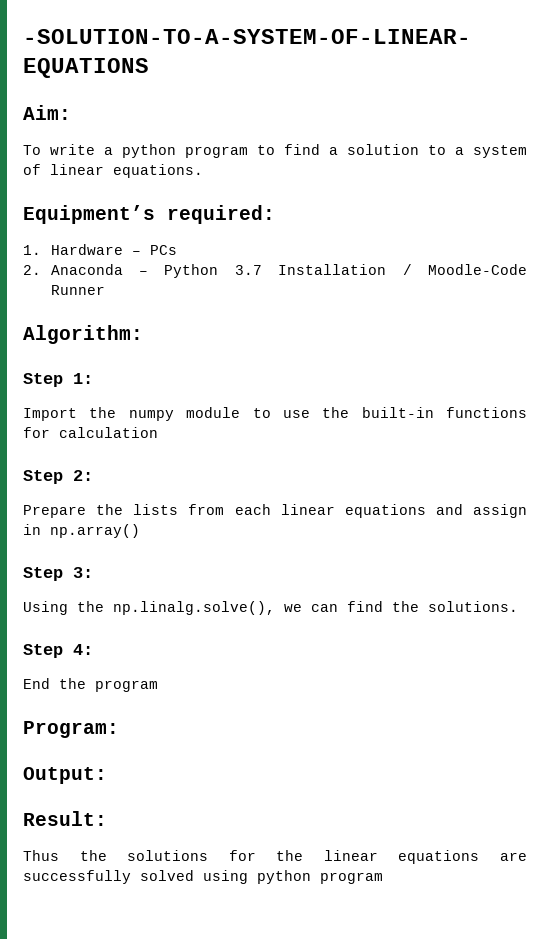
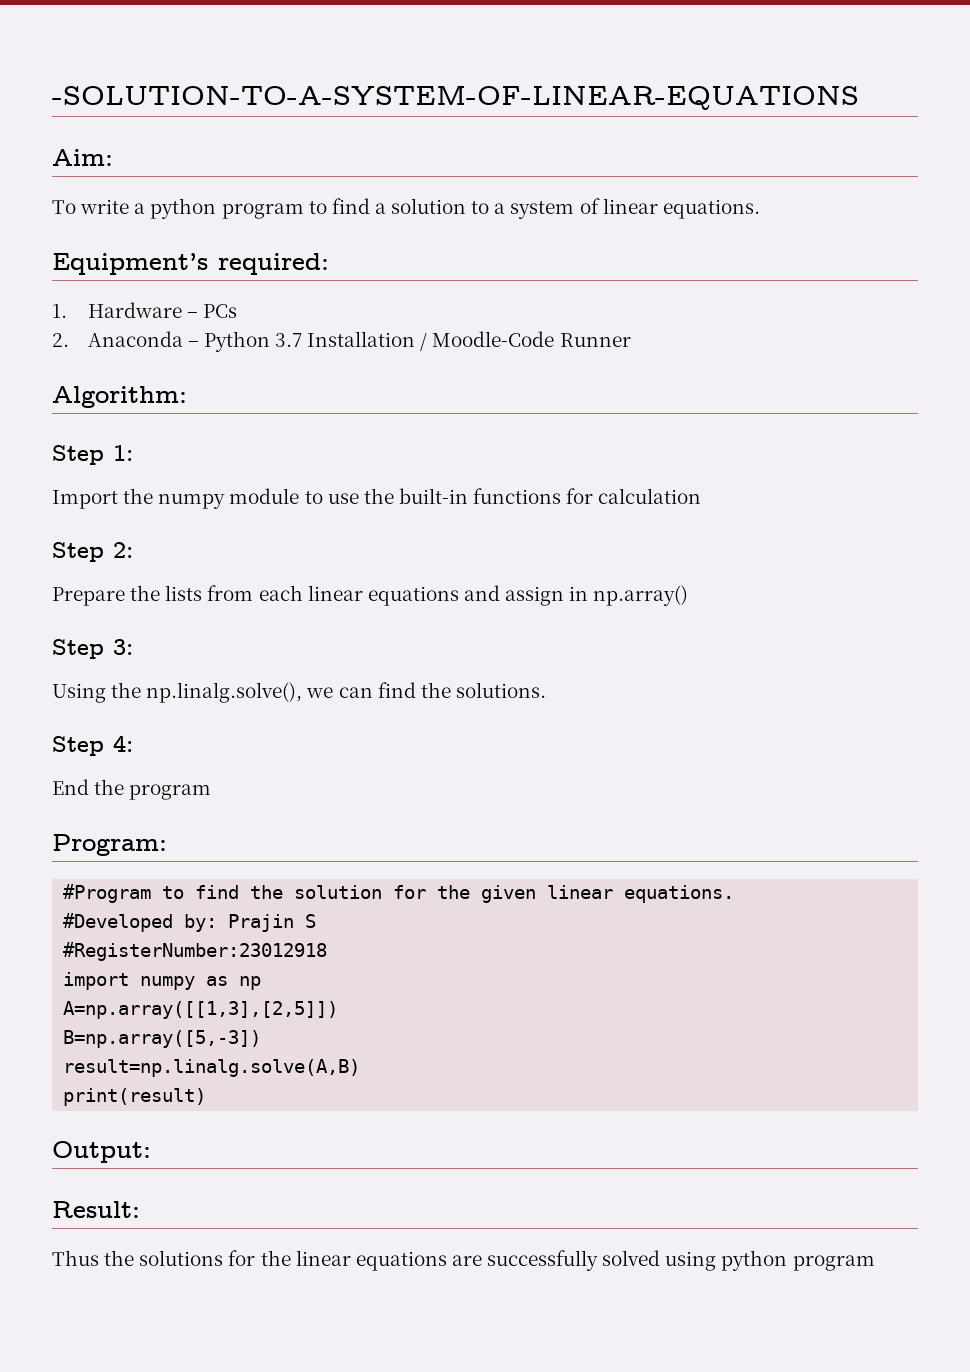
(119, 729) none -> [63,884,735,903] [63,913,317,932] [63,942,328,961] [63,972,262,990] [63,1001,339,1019] [63,1030,262,1048] [63,1059,361,1077] [63,1088,207,1106] // #Program to find the solution for the given linear equations. // #Developed by: Prajin S // #RegisterNumber:23012918 // import numpy as np // A=np.array([[1,3],[2,5]]) // B=np.array([5,-3]) // result=np.linalg.solve(A,B) // print(result)

